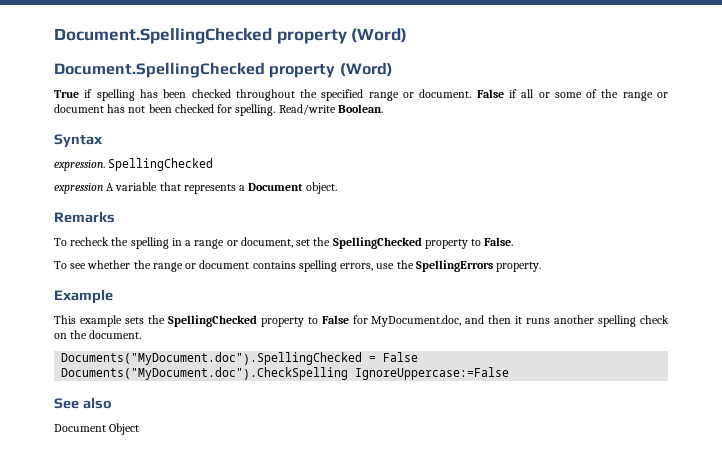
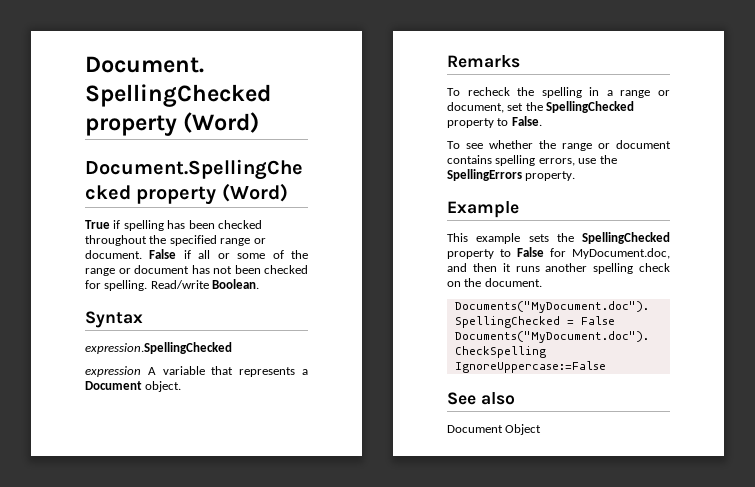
[54,158,214,171] expression. SpellingChecked -> [85,342,232,354] expression.SpellingChecked

